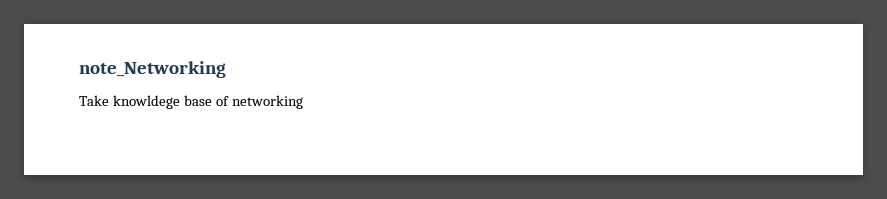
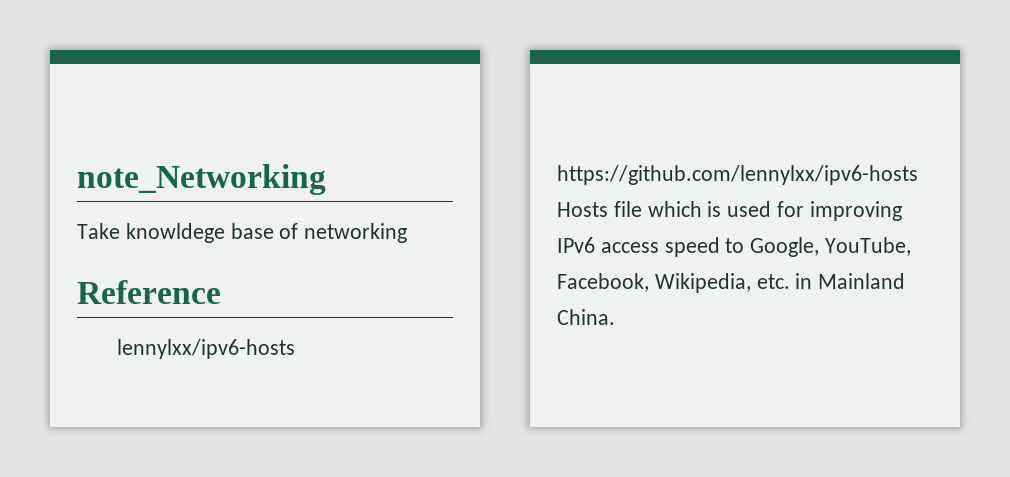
(303, 102) none -> [77,280,221,304] [117,339,296,359] [557,165,918,185] [557,201,902,221] [557,237,912,257] [557,273,906,293] [557,309,615,325] // Reference // lennylxx/ipv6-hosts https://github.com/lennylxx/ipv6-hosts Hosts file which is used for improving IPv6 access speed to Google, YouTube, Facebook, Wikipedia, etc. in Mainland China.

